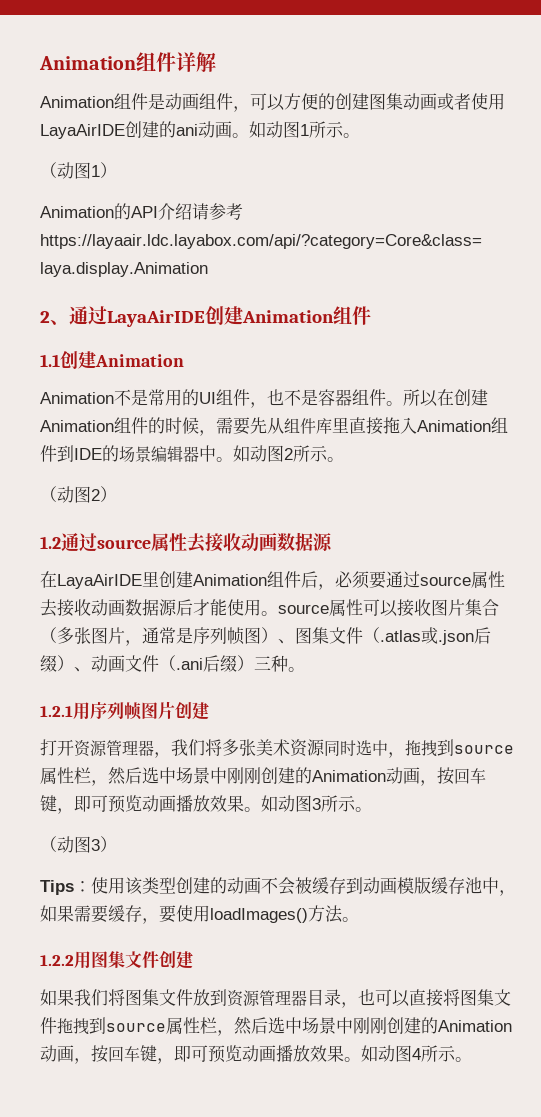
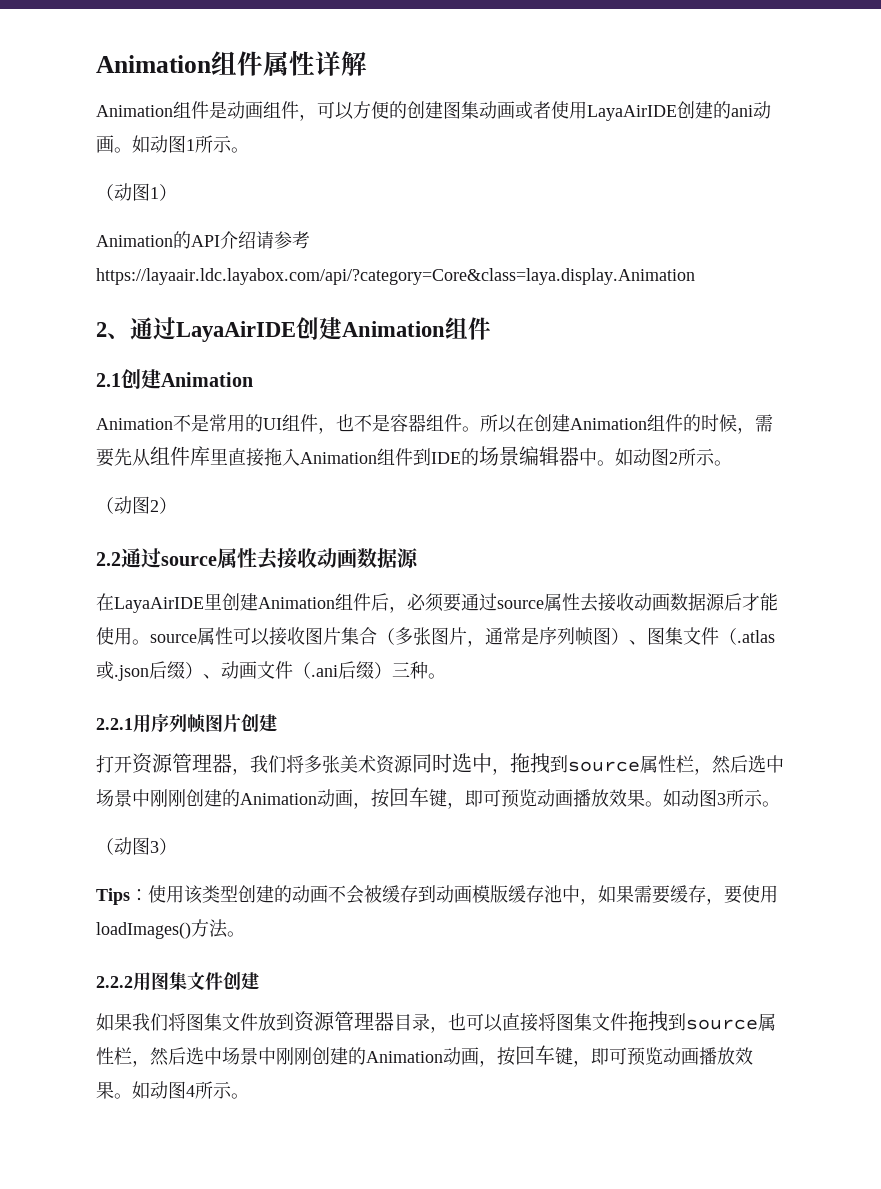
[39,52,176,72] Animation组件 -> [96,50,315,76] Animation组件属性
[40,354,60,367] 1.1 -> [96,373,121,387] 2.1
[40,536,61,549] 1.2 -> [96,552,121,566] 2.2
[40,706,73,717] 1.2.1 -> [96,718,133,730] 2.2.1
[40,955,74,966] 1.2.2 -> [96,976,133,988] 2.2.2

